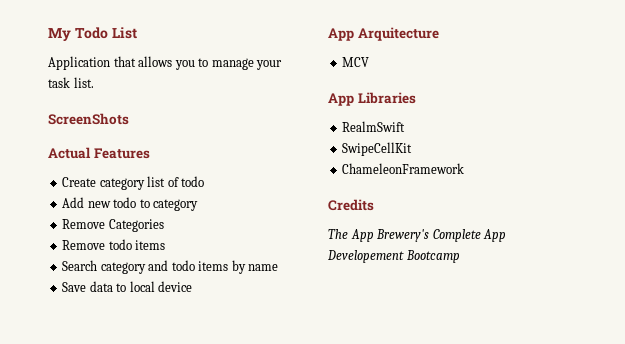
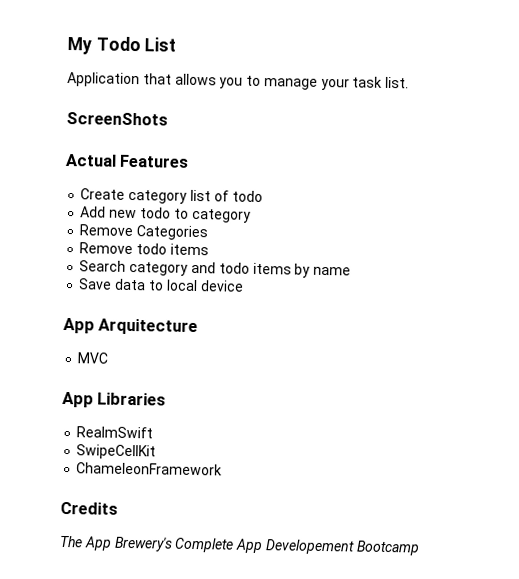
[342,57,370,67] MCV -> [77,352,110,364] MVC

